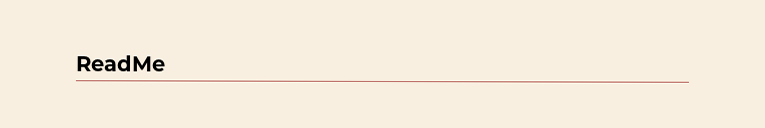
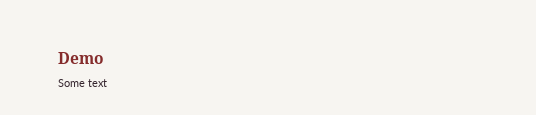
[75,55,166,72] ReadMe -> [58,52,104,64] [58,79,107,87] Demo // Some text

